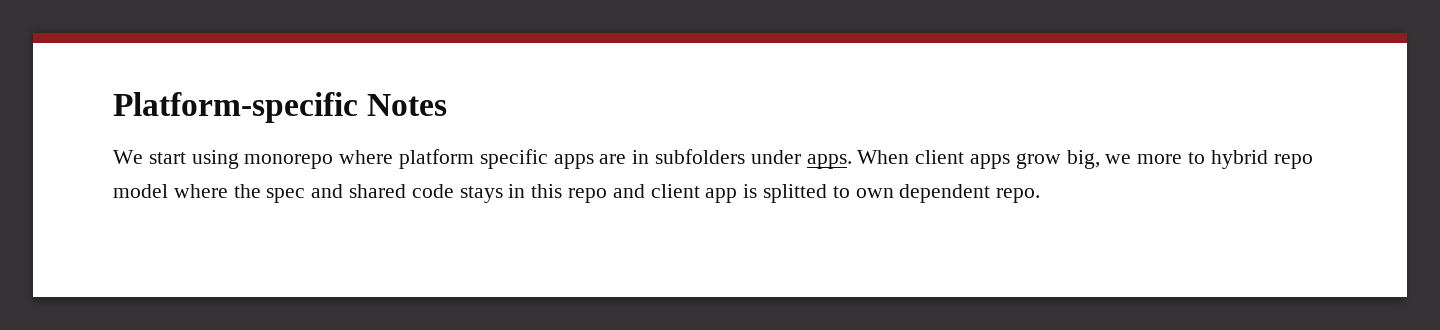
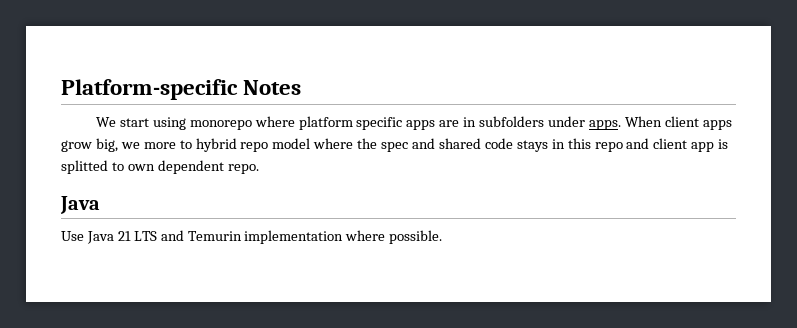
(1041, 195) none -> [60,196,100,214] [61,230,443,244] // Java // Use Java 21 LTS and Temurin implementation where possible.

